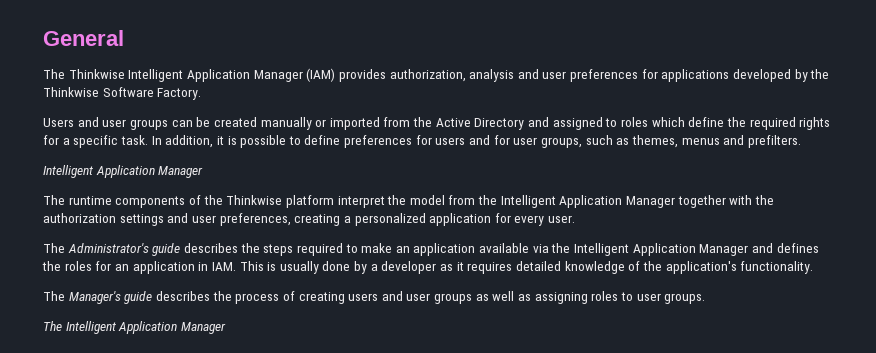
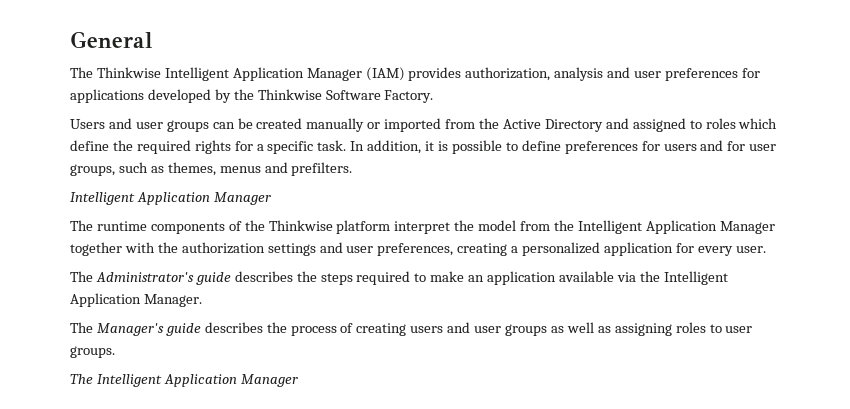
[699,243,819,256] [42,261,814,274] Manager and defines the roles for an application in IAM. This is usually done by a developer as it requires detailed knowledge of the application's functionality. -> [143,294,202,307] Manager.

